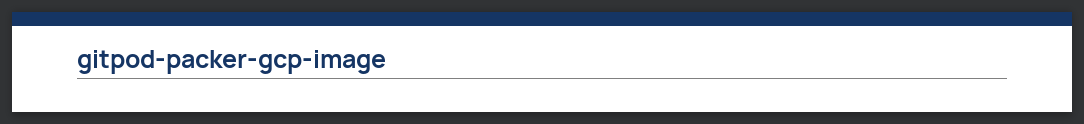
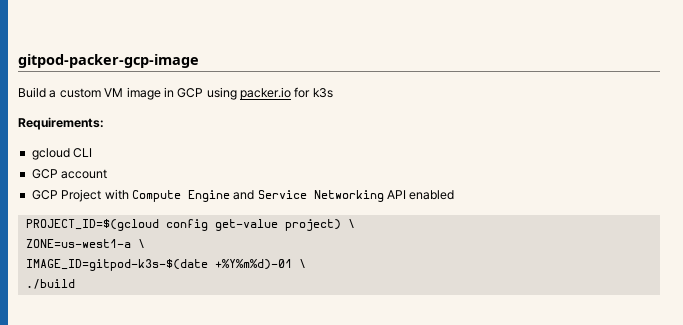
(386, 62) none -> [18,87,333,100] [18,117,104,130] [31,148,93,160] [31,169,108,179] [31,189,455,202] [25,219,355,231] [25,239,145,248] [25,259,306,271] [25,279,75,289] // Build a custom VM image in GCP using packer.io for k3s // Requirements: // gcloud CLI // GCP account // GCP Project with Compute Engine and Service Networking API enabled // PROJECT_ID=$(gcloud config get-value project) \ // ZONE=us-west1-a \ // IMAGE_ID=gitpod-k3s-$(date +%Y%m%d)-01 \ // ./build

